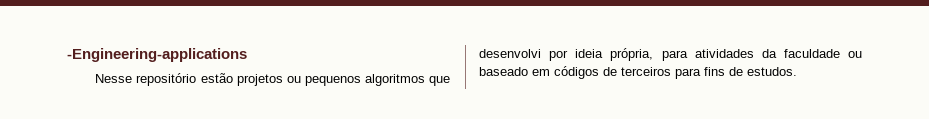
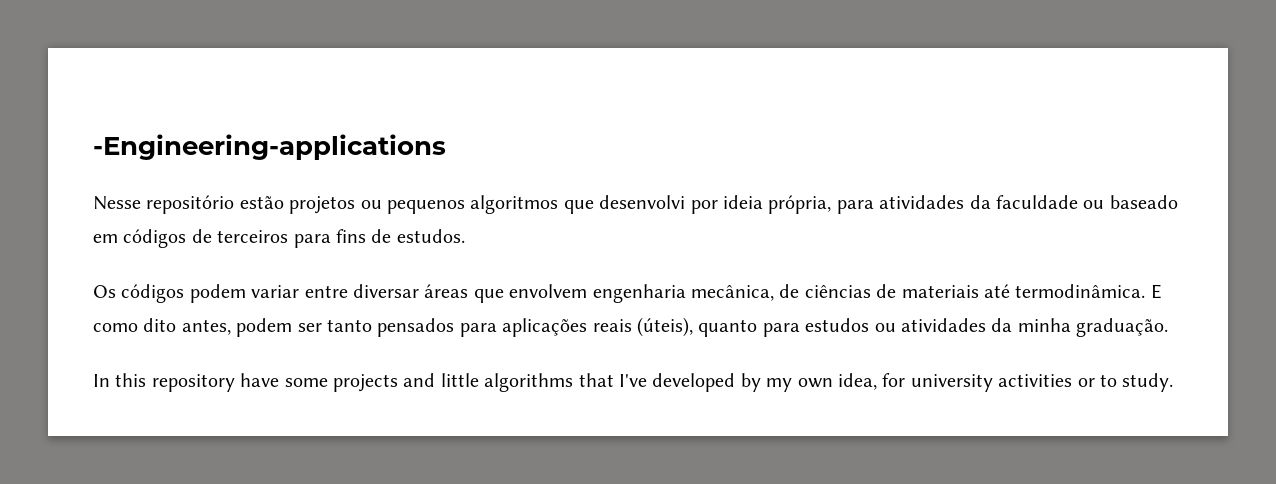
(797, 71) none -> [93,284,1162,303] [93,317,1169,337] [93,373,1174,392] // Os códigos podem variar entre diversar áreas que envolvem engenharia mecânica, de ciências de materiais até termodinâmica. E como dito antes, podem ser tanto pensados para aplicações reais (úteis), quanto para estudos ou atividades da minha graduação. // In this repository have some projects and little algorithms that I've developed by my own idea, for university activities or to study.

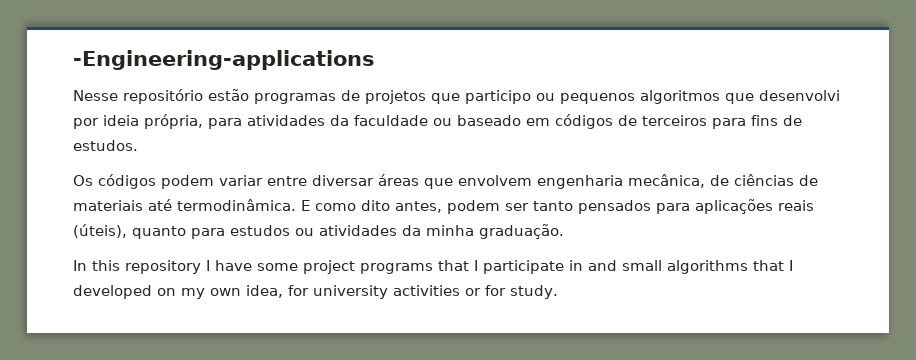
[289,196,356,214] projetos -> [254,90,531,104] programas de projetos que participo
(235, 383) none -> [206,260,210,271] I
[333,373,761,392] projects and little algorithms that I've developed by -> [303,260,793,274] [73,285,176,299] project programs that I participate in and small algorithms that I developed on
[1099,374,1117,387] to -> [485,285,506,296] for

